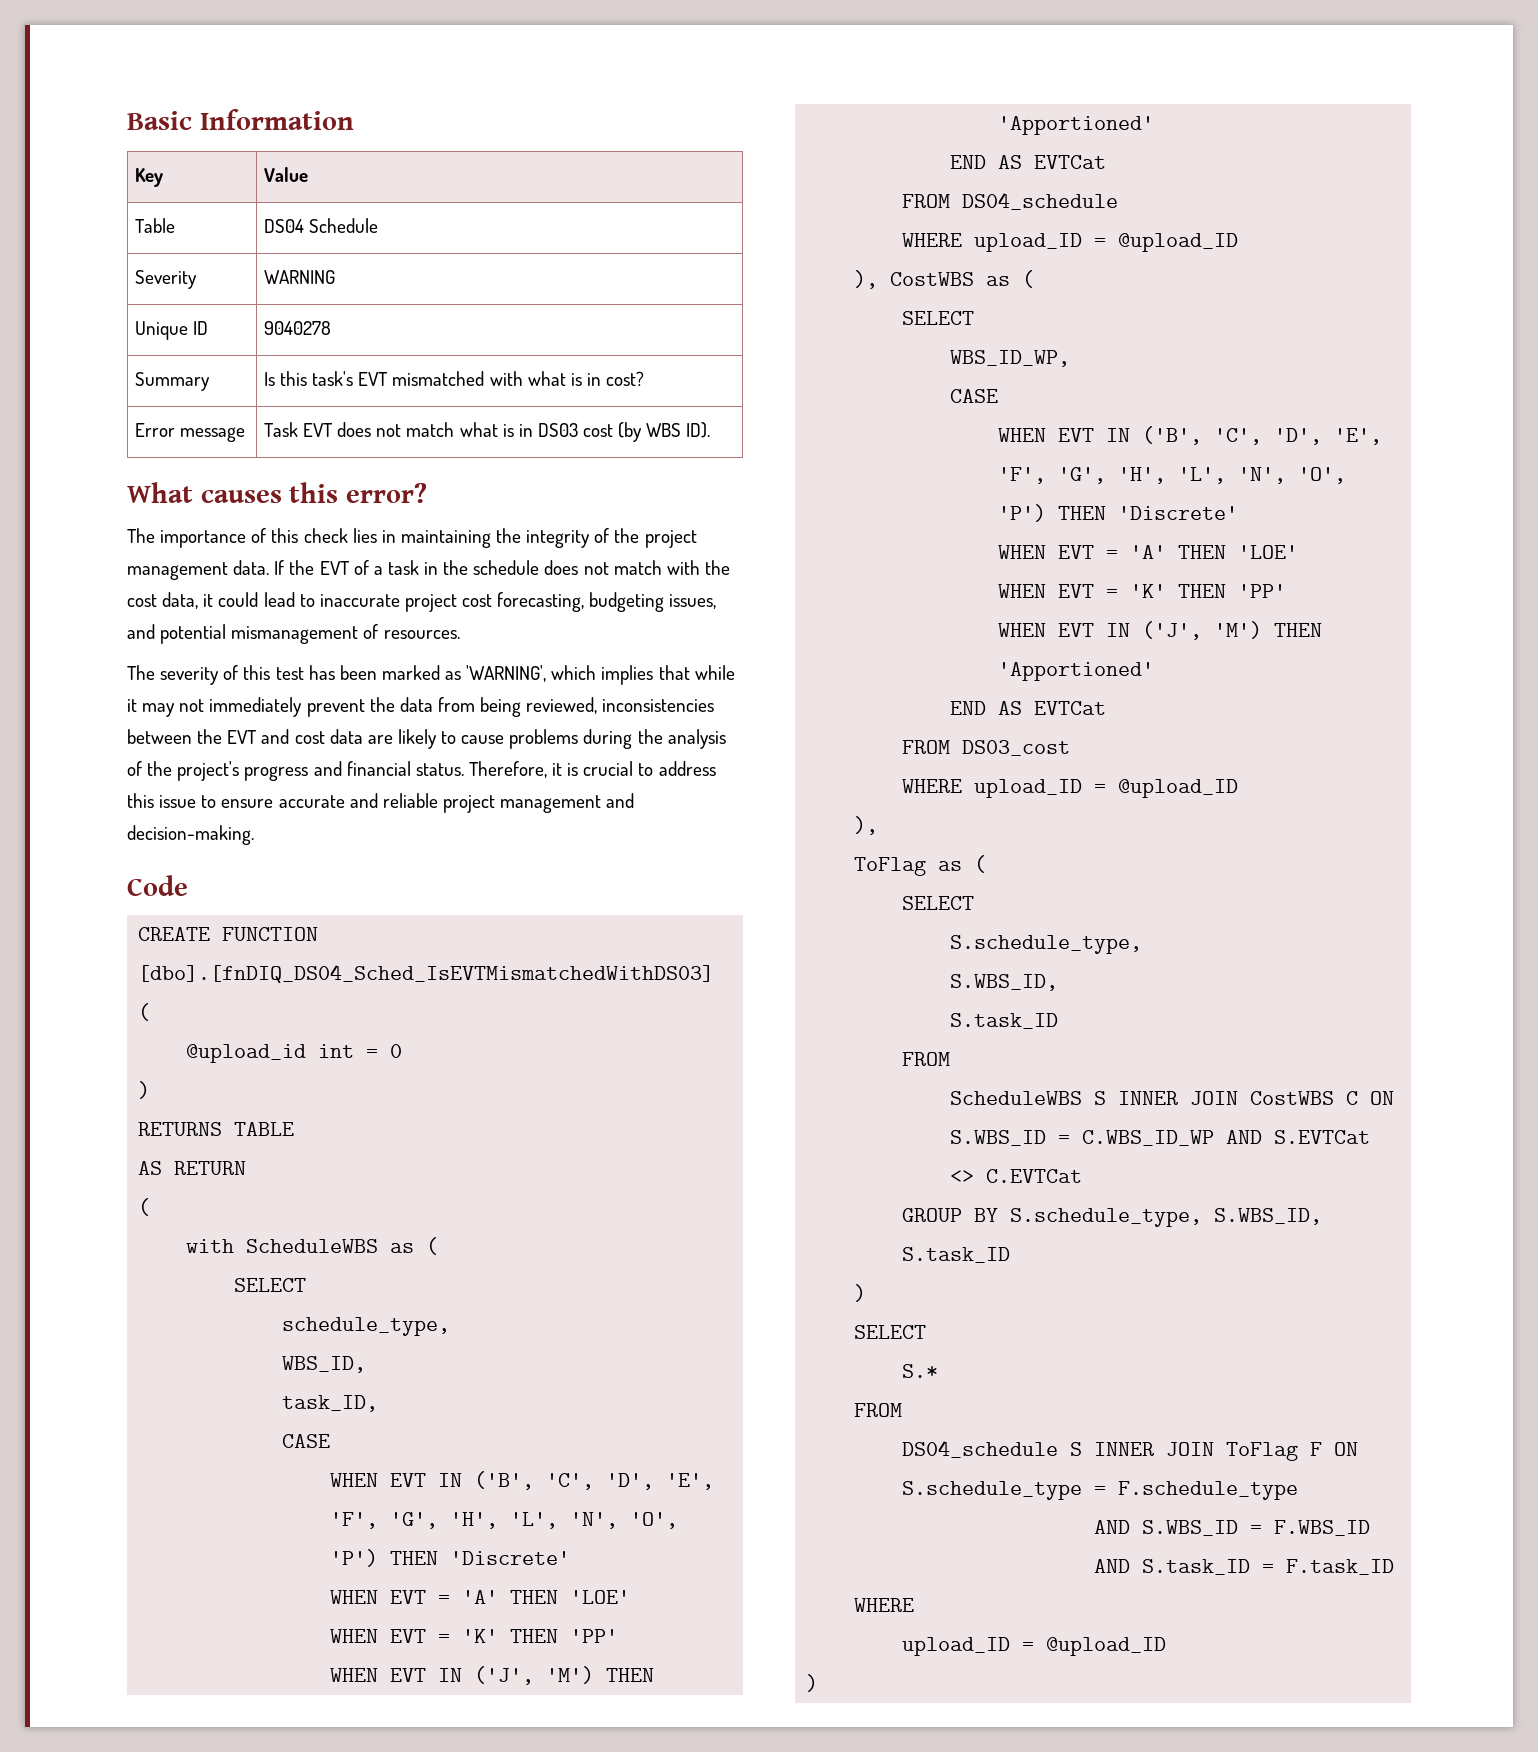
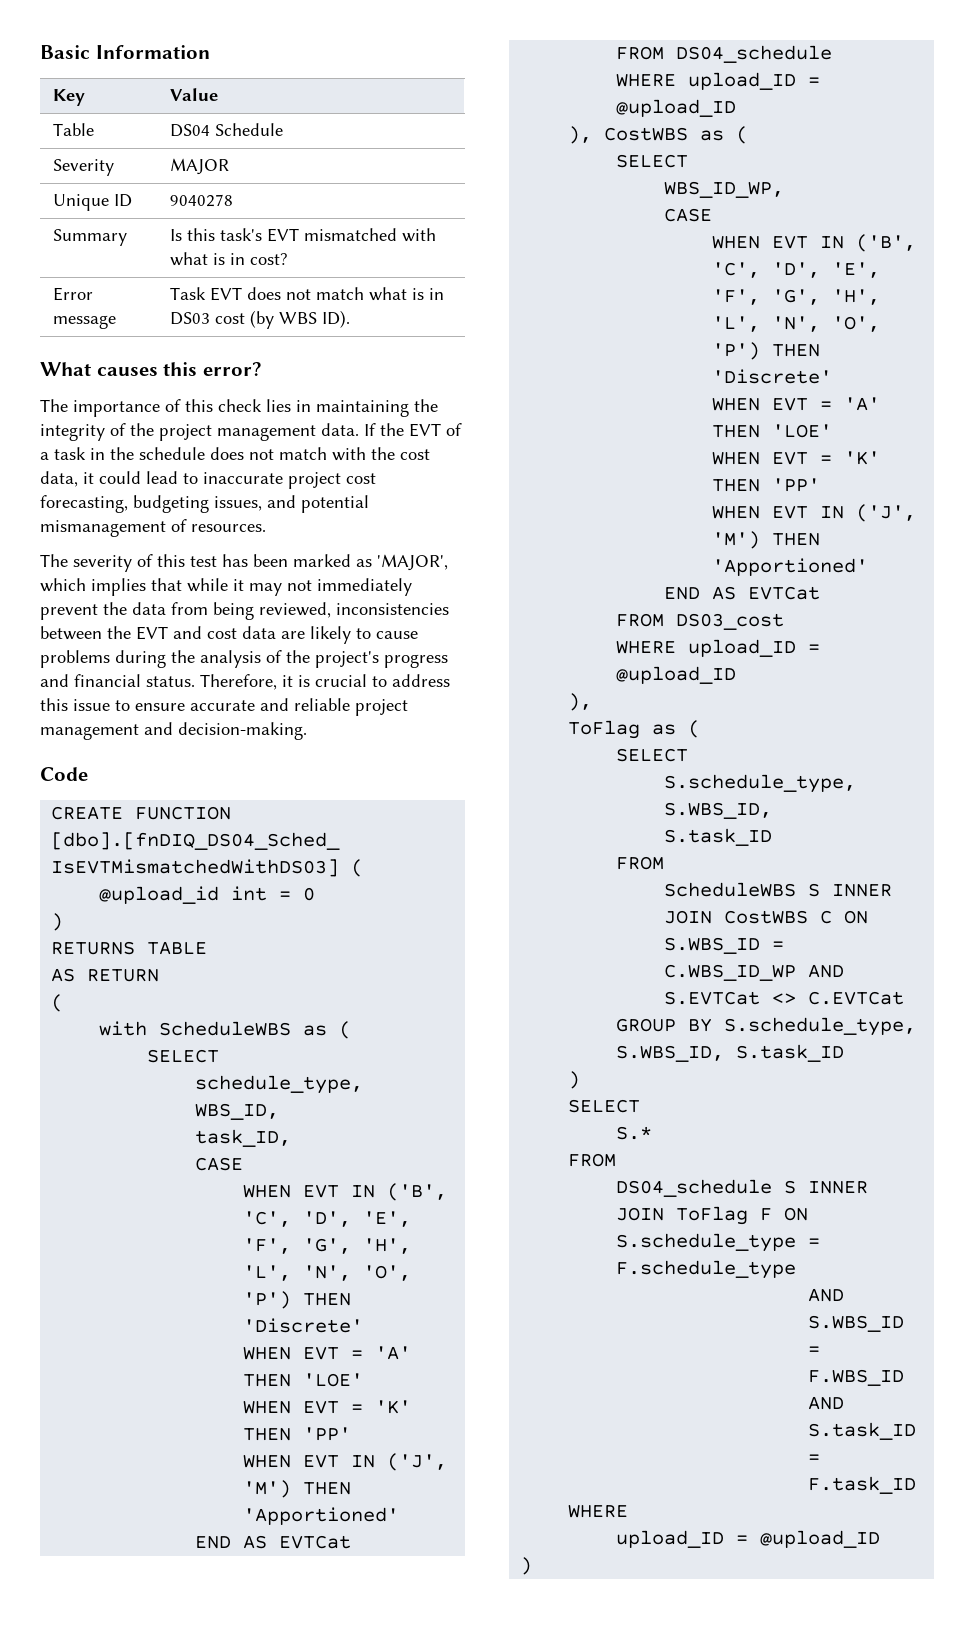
[263,270,335,284] WARNING -> [170,158,230,175] MAJOR
[466,665,547,682] 'WARNING', -> [377,554,448,571] 'MAJOR',

